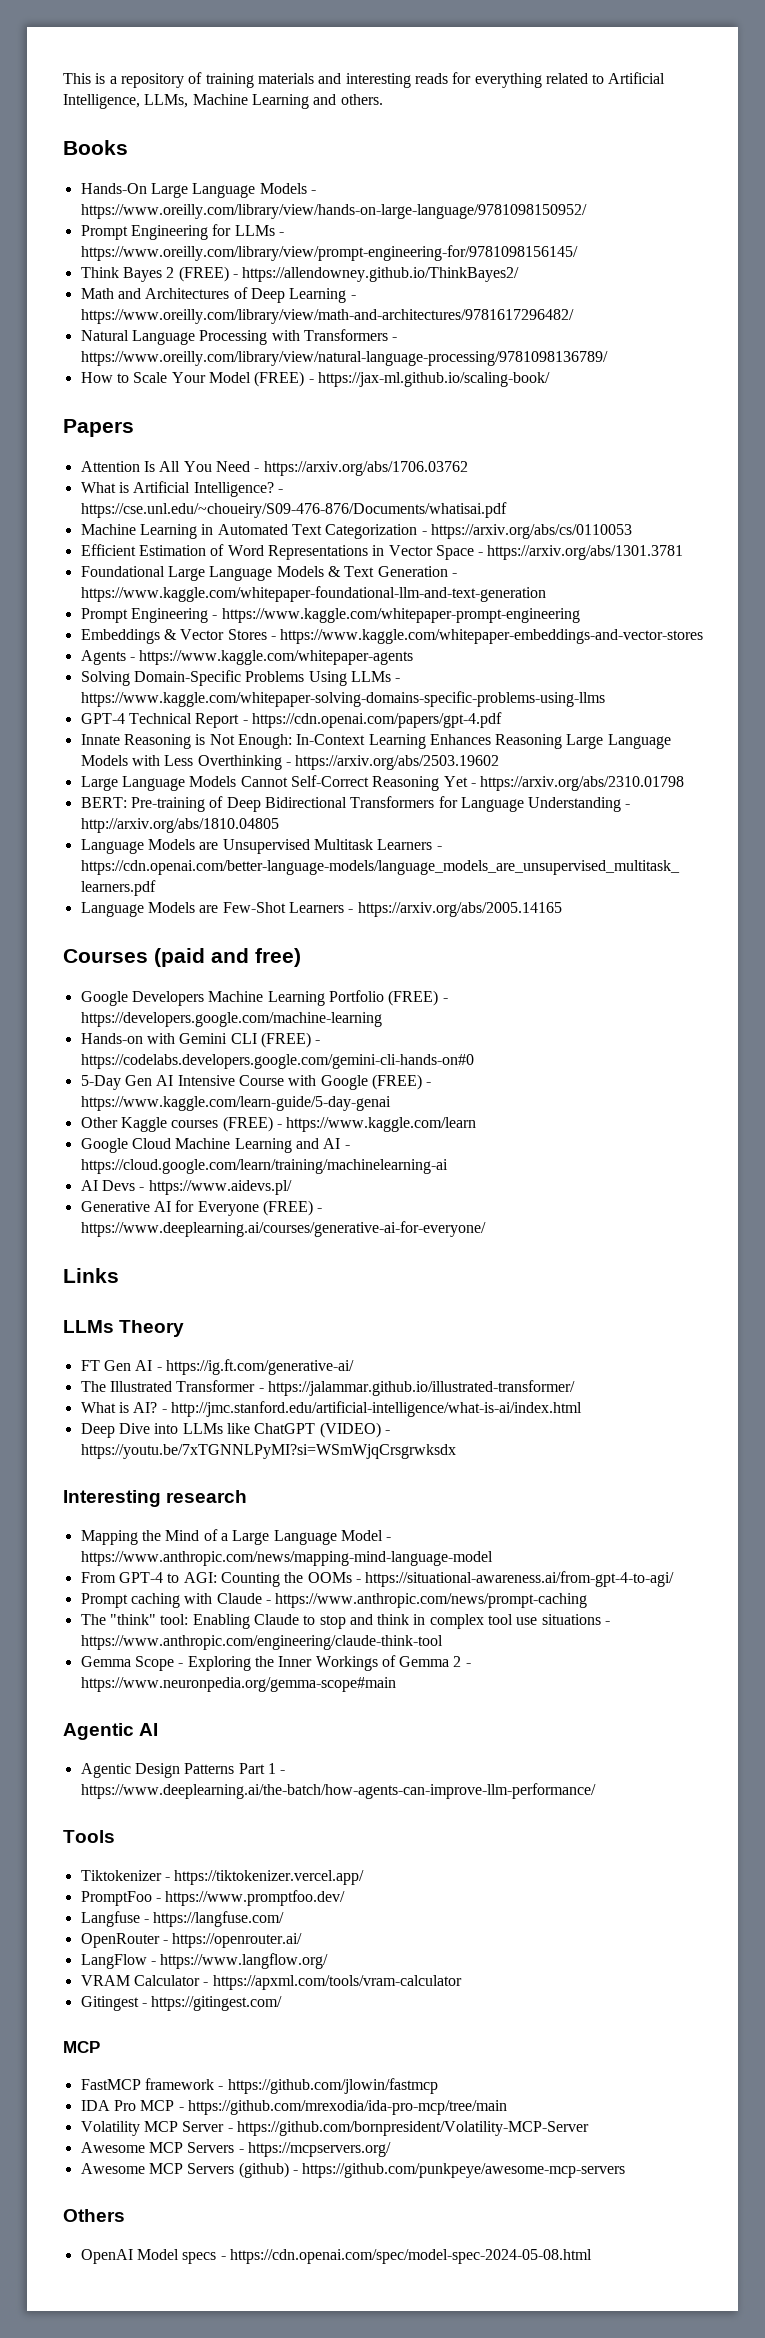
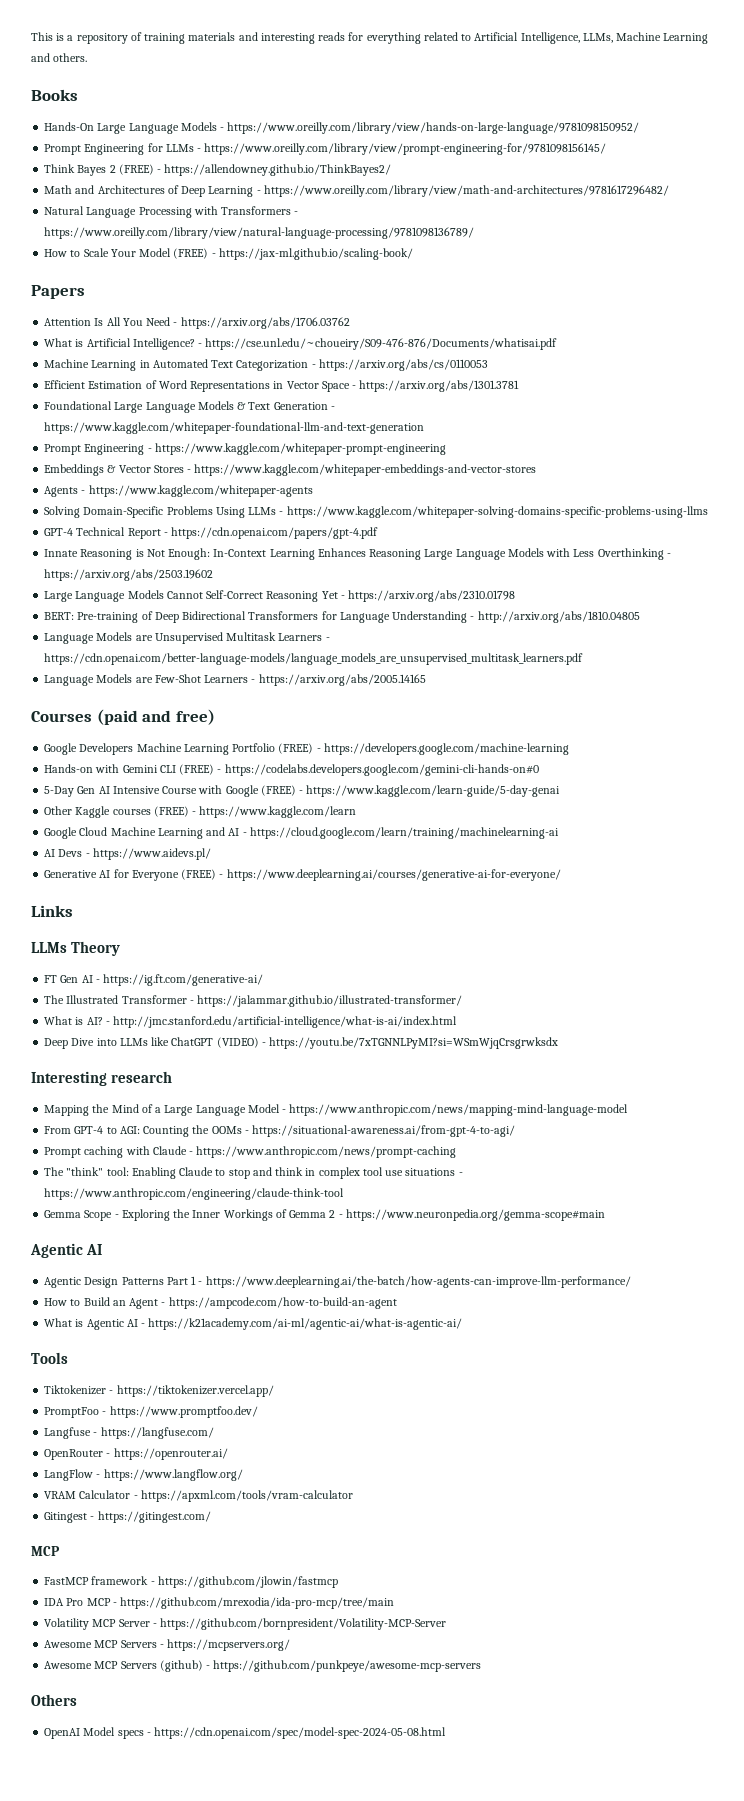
(596, 1791) none -> [44,1297,397,1309] [44,1318,463,1330] // How to Build an Agent - https://ampcode.com/how-to-build-an-agent // What is Agentic AI - https://k21academy.com/ai-ml/agentic-ai/what-is-agentic-ai/

